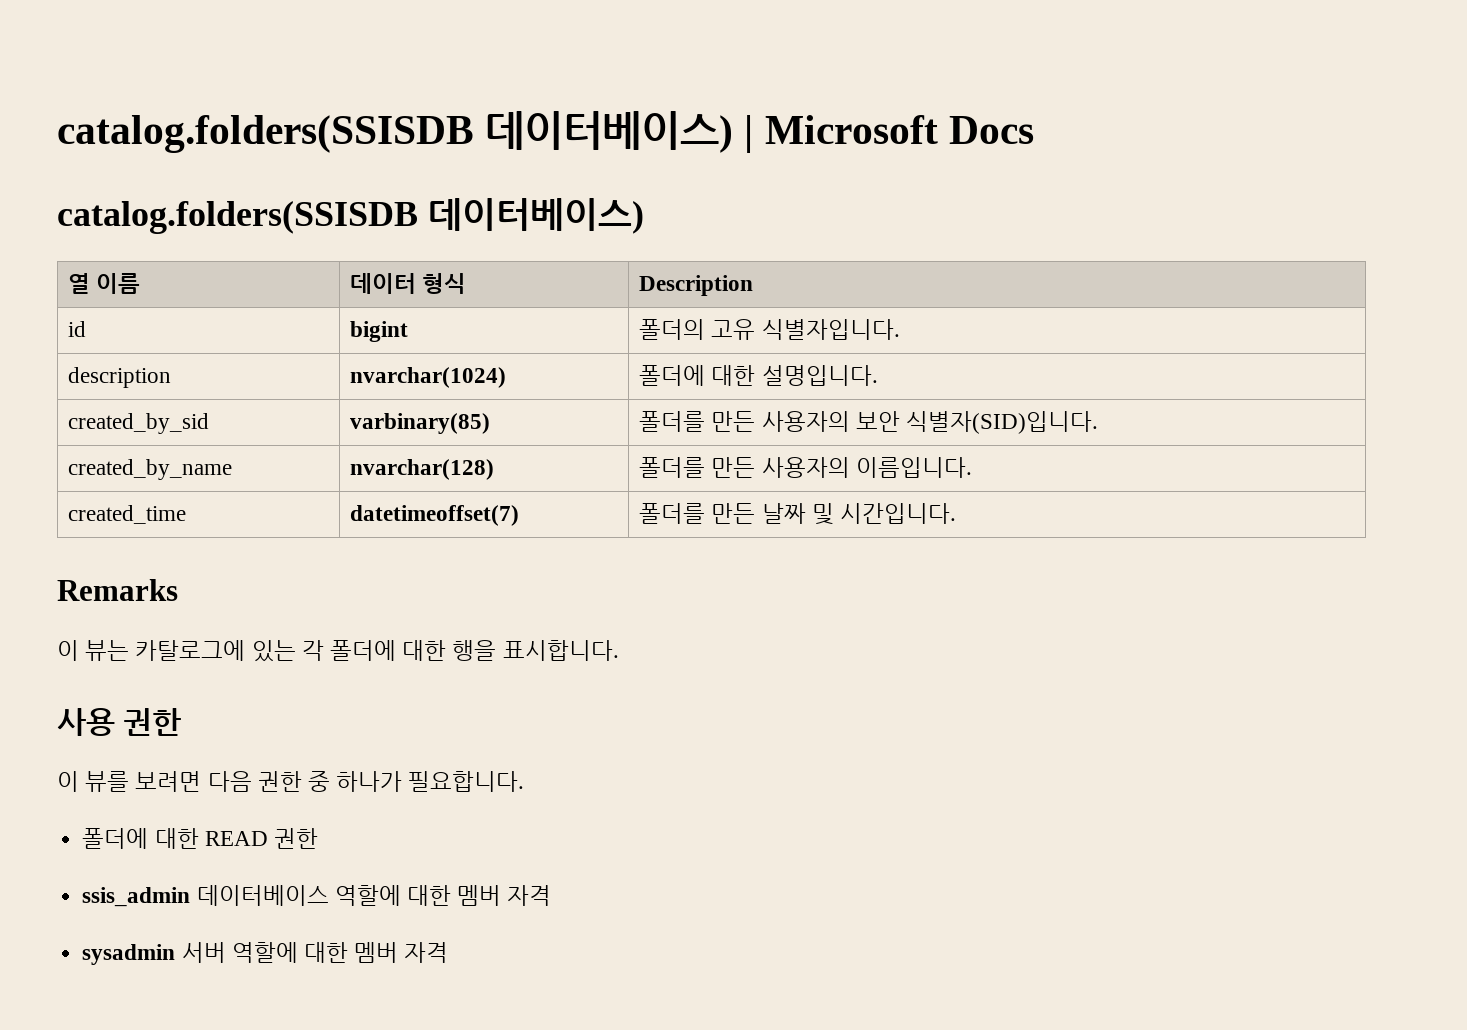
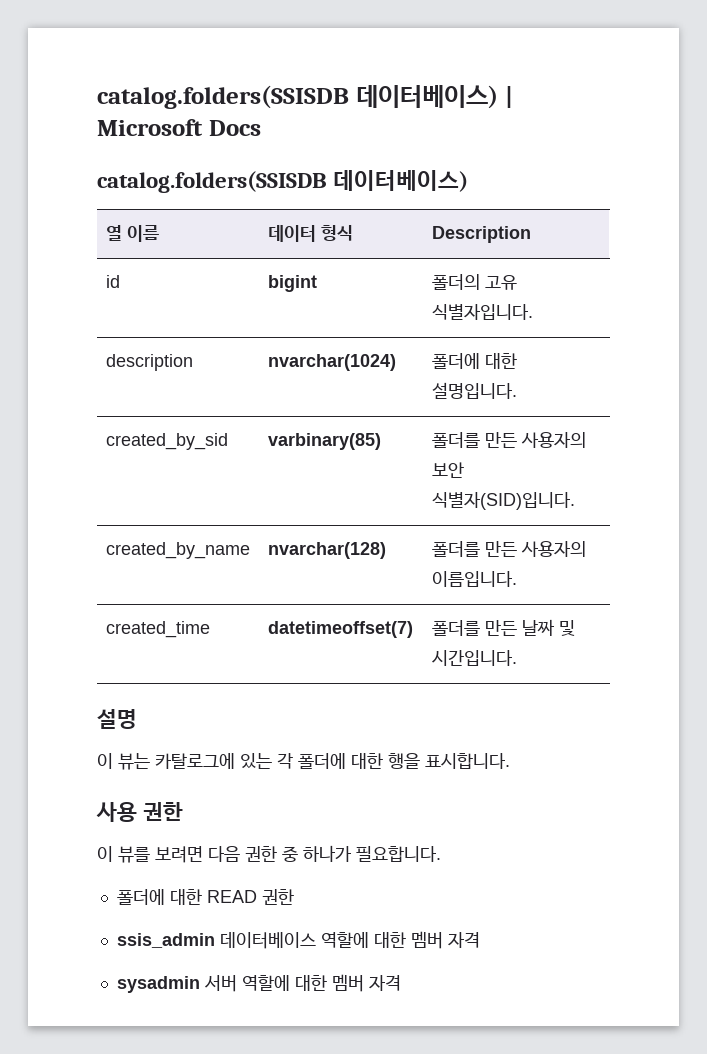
[57,579,178,601] Remarks -> [97,709,137,729] 설명

